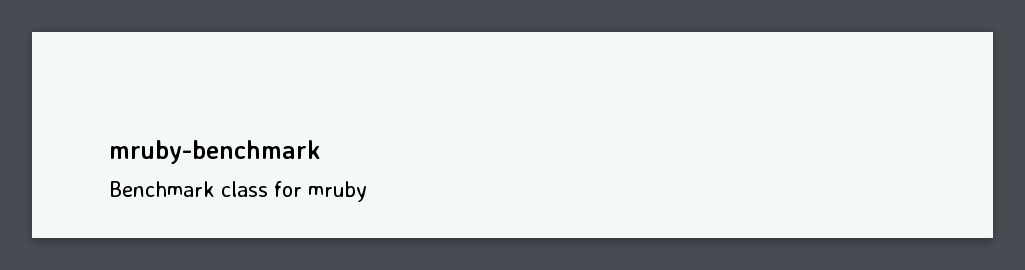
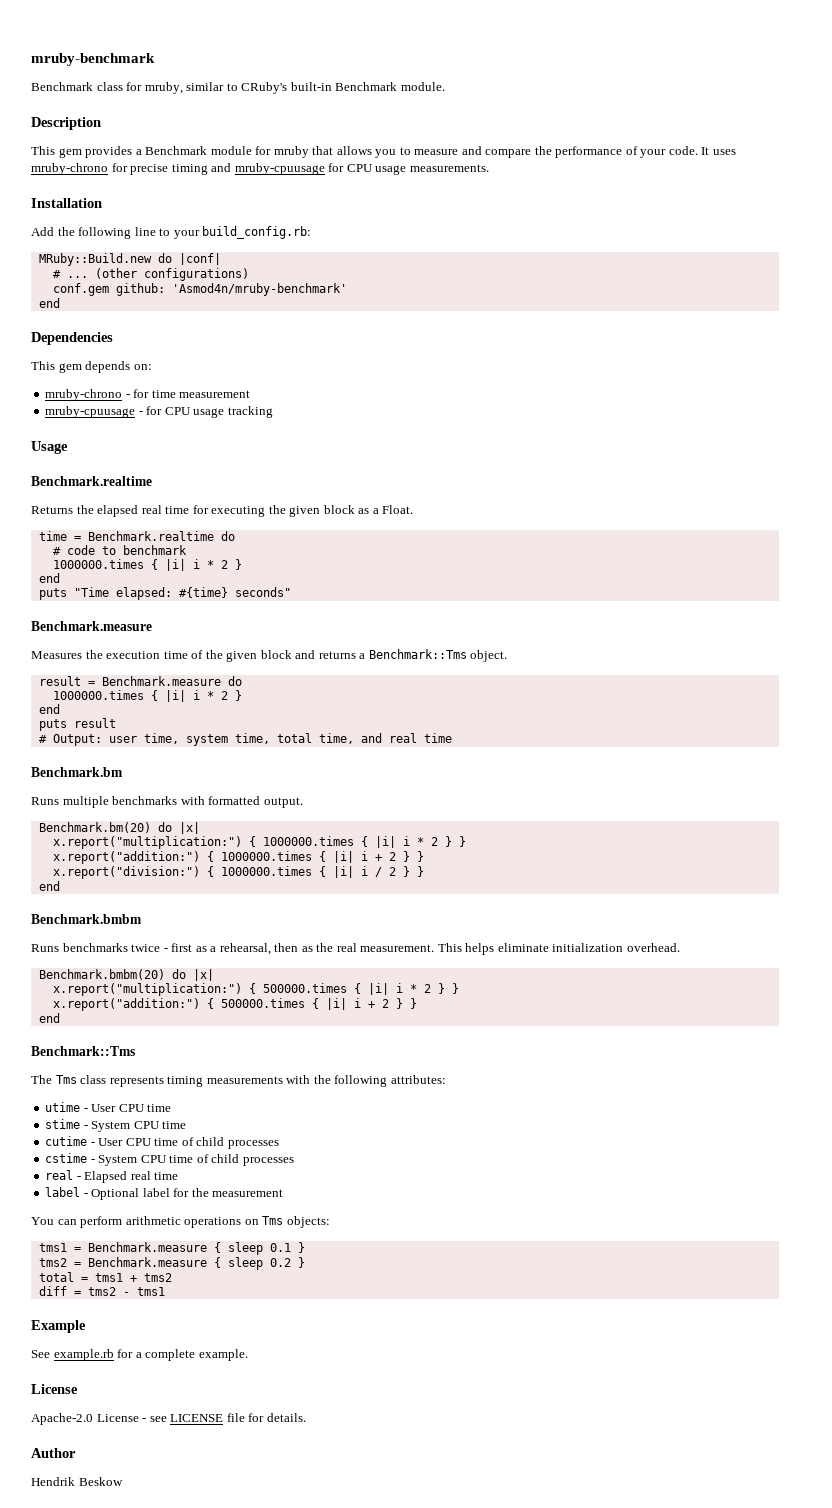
[308,181,367,202] mruby -> [144,82,445,94] [31,117,101,130] [31,146,736,158] [31,163,489,175] [31,198,102,208] [31,226,312,239] [38,253,221,266] [52,268,249,281] [52,283,347,296] [38,298,60,308] [31,332,113,345] [31,361,152,373] [45,389,251,401] [45,406,273,418] [31,441,68,454] [31,476,152,486] [31,505,414,517] [38,531,235,541] [52,545,187,555] [52,559,242,571] [38,573,60,583] [38,587,291,600] [31,621,152,631] [31,649,508,662] [38,676,242,686] [52,690,242,702] [38,704,60,714] [38,718,116,731] [38,733,452,746] [31,767,123,777] [31,796,303,808] [38,822,200,834] [52,836,466,849] [52,851,424,864] [52,866,424,879] [38,881,60,891] [31,914,142,924] [31,943,680,955] [38,969,214,981] [52,983,459,996] [52,998,417,1011] [38,1013,60,1023] [31,1046,135,1056] [31,1075,446,1087] [45,1102,172,1112] [45,1119,187,1132] [45,1136,279,1149] [45,1153,294,1166] [45,1170,179,1183] [45,1187,284,1200] [31,1216,330,1228] [38,1242,305,1255] [38,1257,305,1270] [38,1272,172,1282] [38,1286,165,1296] [31,1320,86,1333] [31,1349,248,1361] [31,1384,78,1394] [31,1413,306,1425] [31,1448,76,1458] [31,1477,123,1486] mruby, similar to CRuby's built-in Benchmark module. // Description // This gem provides a Benchmark module for mruby that allows you to measure and compare the performance of your code. It uses mruby-chrono for precise timing and mruby-cpuusage for CPU usage measurements. // Installation // Add the following line to your build_config.rb: // MRuby::Build.new do |conf| // # ... (other configurations) // conf.gem github: 'Asmod4n/mruby-benchmark' // end // Dependencies // This gem depends on: // mruby-chrono - for time measurement // mruby-cpuusage - for CPU usage tracking // Usage // Benchmark.realtime // Returns the elapsed real time for executing the given block as a Float. // time = Benchmark.realtime do // # code to benchmark // 1000000.times { |i| i * 2 } // end // puts "Time elapsed: #{time} seconds" // Benchmark.measure // Measures the execution time of the given block and returns a Benchmark::Tms object. // result = Benchmark.measure do // 1000000.times { |i| i * 2 } // end // puts result // # Output: user time, system time, total time, and real time // Benchmark.bm // Runs multiple benchmarks with formatted output. // Benchmark.bm(20) do |x| // x.report("multiplication:") { 1000000.times { |i| i * 2 } } // x.report("addition:") { 1000000.times { |i| i + 2 } } // x.report("division:") { 1000000.times { |i| i / 2 } } // end // Benchmark.bmbm // Runs benchmarks twice - first as a rehearsal, then as the real measurement. This helps eliminate initialization overhead. // Benchmark.bmbm(20) do |x| // x.report("multiplication:") { 500000.times { |i| i * 2 } } // x.report("addition:") { 500000.times { |i| i + 2 } } // end // Benchmark::Tms // The Tms class represents timing measurements with the following attributes: // utime - User CPU time // stime - System CPU time // cutime - User CPU time of child processes // cstime - System CPU time of child processes // real - Elapsed real time // label - Optional label for the measurement // You can perform arithmetic operations on Tms objects: // tms1 = Benchmark.measure { sleep 0.1 } // tms2 = Benchmark.measure { sleep 0.2 } // total = tms1 + tms2 // diff = tms2 - tms1 // Example // See example.rb for a complete example. // License // Apache-2.0 License - see LICENSE file for details. // Author // Hendrik Beskow

